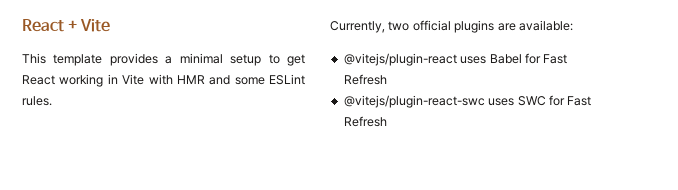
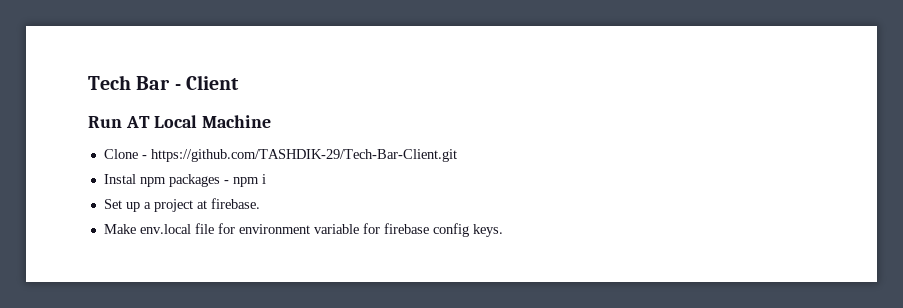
[22,19,111,32] [22,53,305,66] [22,74,305,87] [22,96,52,106] [330,20,573,33] [343,53,568,66] [343,74,387,85] [343,95,592,108] [343,116,387,127] React + Vite // This template provides a minimal setup to get React working in Vite with HMR and some ESLint rules. // Currently, two official plugins are available: // @vitejs/plugin-react uses Babel for Fast Refresh // @vitejs/plugin-react-swc uses SWC for Fast Refresh -> [88,75,239,90] [88,115,272,128] [103,149,457,162] [103,174,266,187] [103,198,260,212] [103,223,503,237] Tech Bar - Client // Run AT Local Machine // Clone - https://github.com/TASHDIK-29/Tech-Bar-Client.git // Instal npm packages - npm i // Set up a project at firebase. // Make env.local file for environment variable for firebase config keys.

